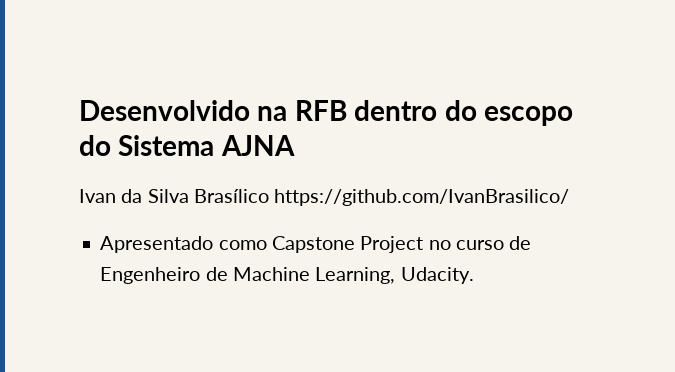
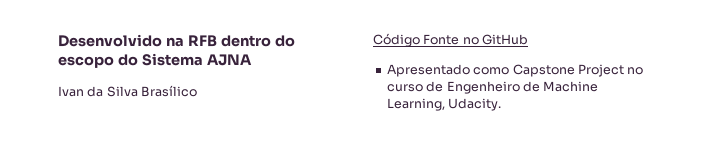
[274,189,570,206] https://github.com/IvanBrasilico/ -> [373,33,529,47] // Código Fonte no GitHub

